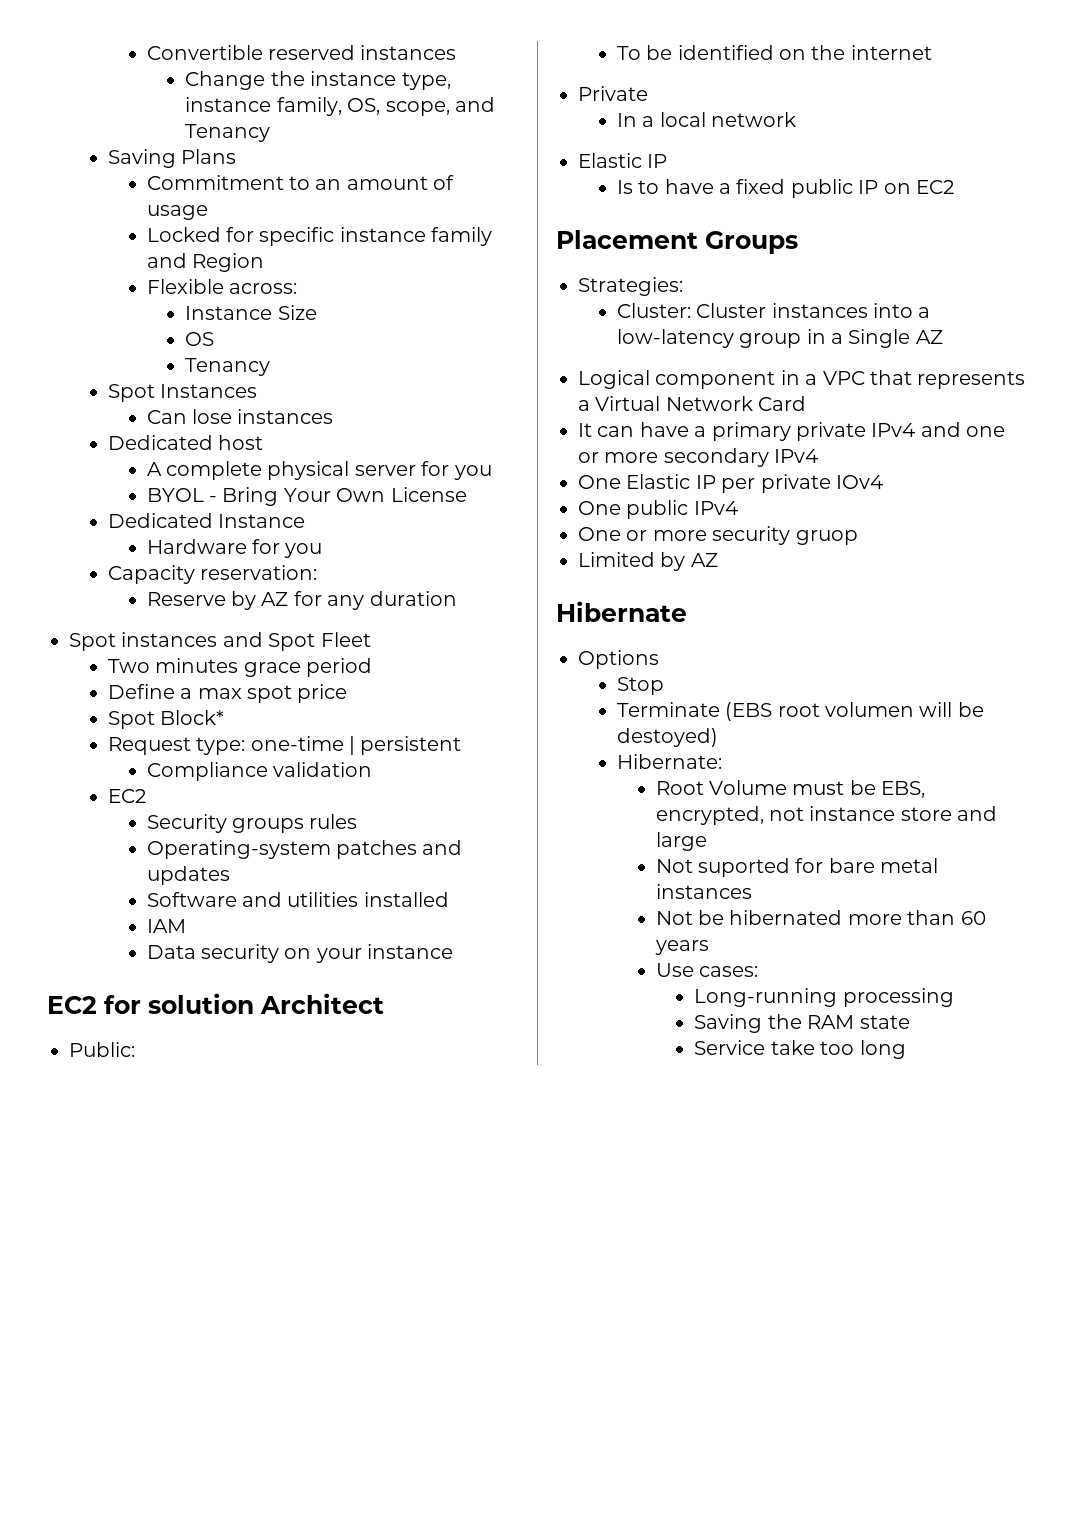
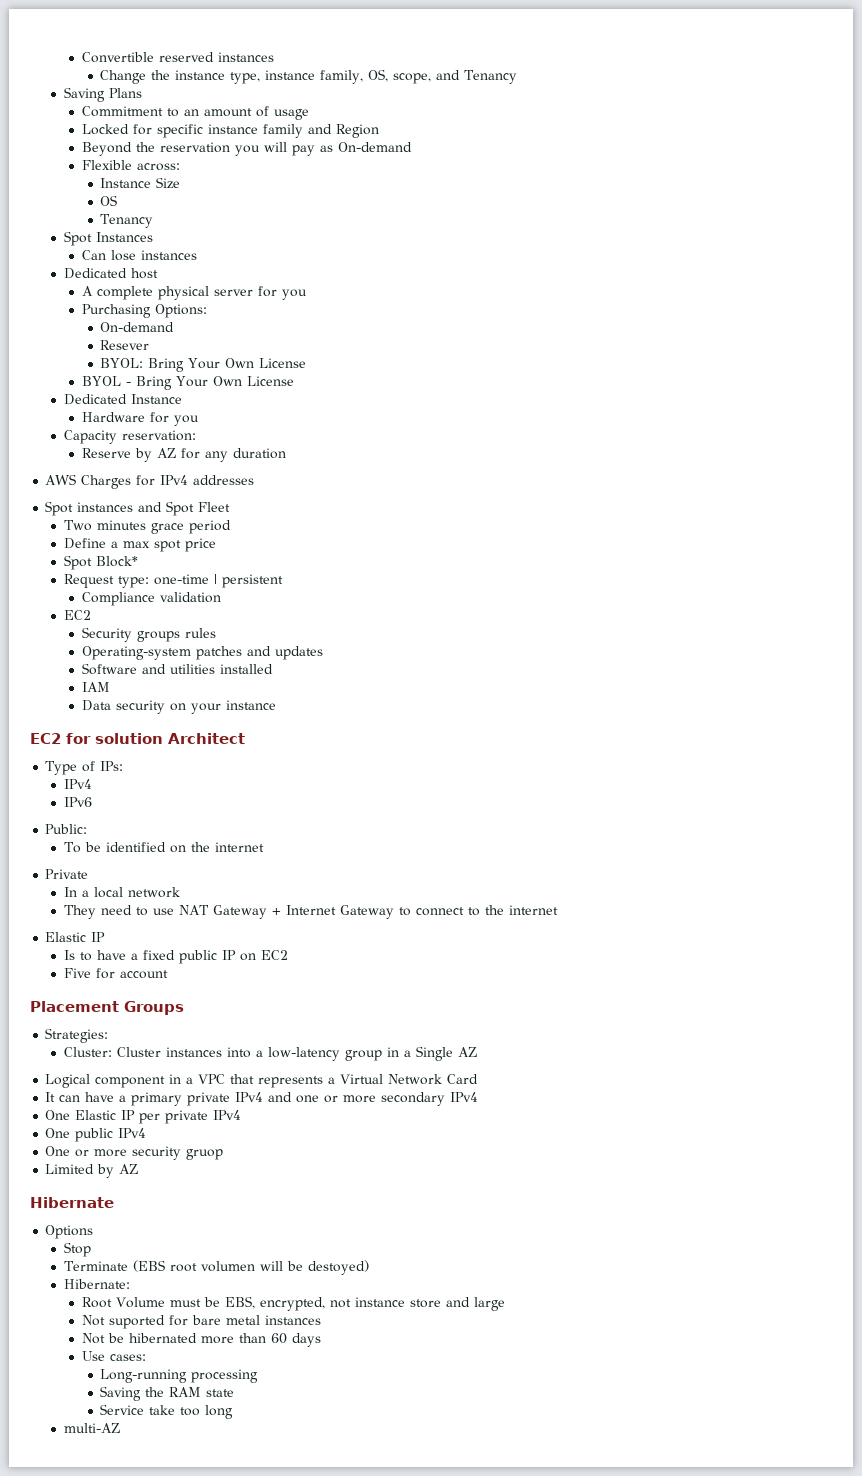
(264, 262) none -> [82,142,413,156] // Beyond the reservation you will pay as On-demand
(492, 472) none -> [82,304,208,318] [100,322,175,332] [100,340,150,350] [100,358,307,372] // Purchasing Options: // On-demand // Resever // BYOL: Bring Your Own License
(457, 598) none -> [45,474,255,489] // AWS Charges for IPv4 addresses
(384, 1003) none -> [45,761,124,775] [63,779,92,789] [63,797,92,807] // Type of IPs: // IPv4 // IPv6
(796, 119) none -> [63,905,558,919] // They need to use NAT Gateway + Internet Gateway to connect to the internet
(954, 187) none -> [63,968,168,979] // Five for account
[836,475,883,489] IOv4 -> [213,1110,242,1120] IPv4
[654,940,709,955] years -> [292,1333,322,1347] days
(906, 1049) none -> [63,1423,120,1433] // multi-AZ

